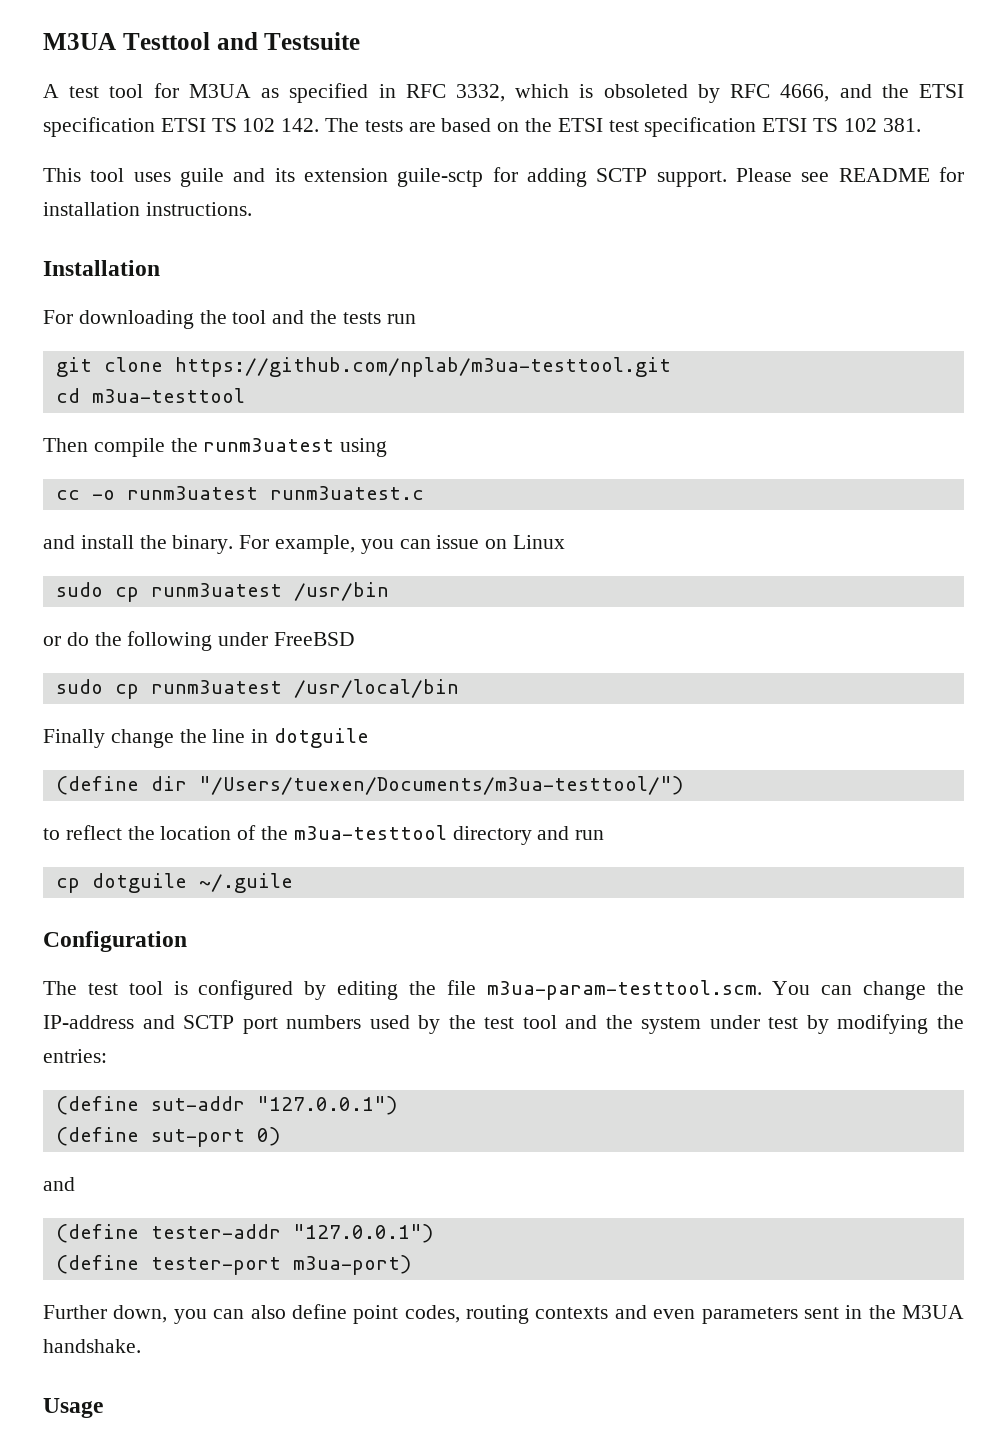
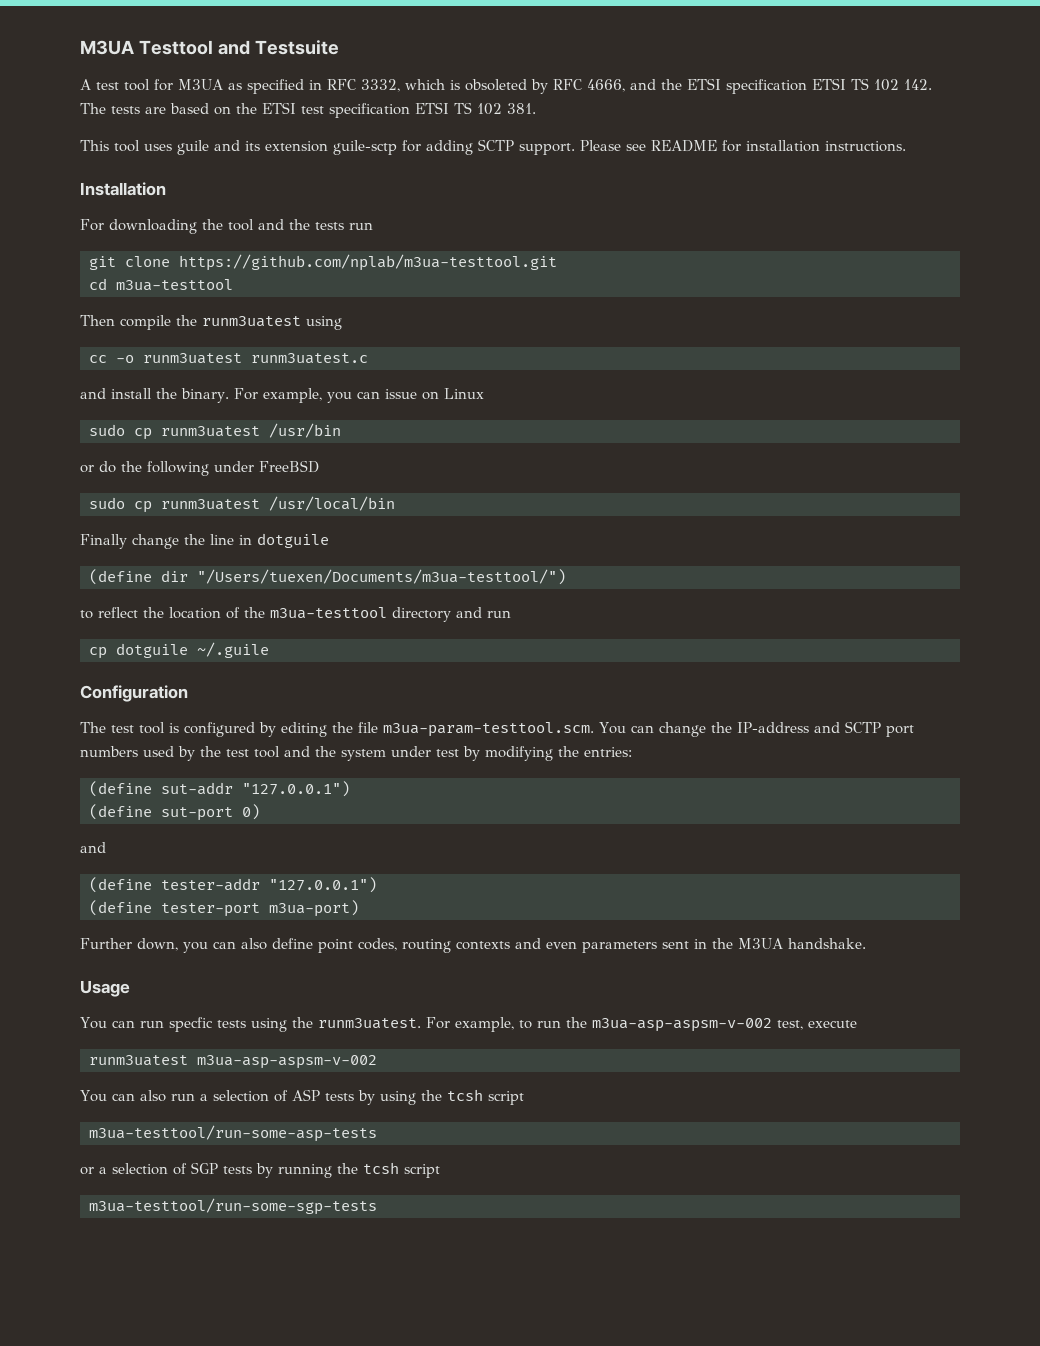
(103, 1408) none -> [80,1017,857,1032] [89,1055,377,1069] [80,1089,524,1105] [89,1125,377,1142] [80,1162,440,1178] [89,1198,377,1215] // You can run specfic tests using the runm3uatest. For example, to run the m3ua-asp-aspsm-v-002 test, execute // runm3uatest m3ua-asp-aspsm-v-002 // You can also run a selection of ASP tests by using the tcsh script // m3ua-testtool/run-some-asp-tests // or a selection of SGP tests by running the tcsh script // m3ua-testtool/run-some-sgp-tests

